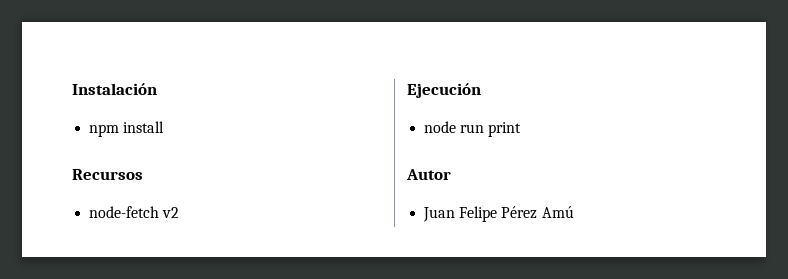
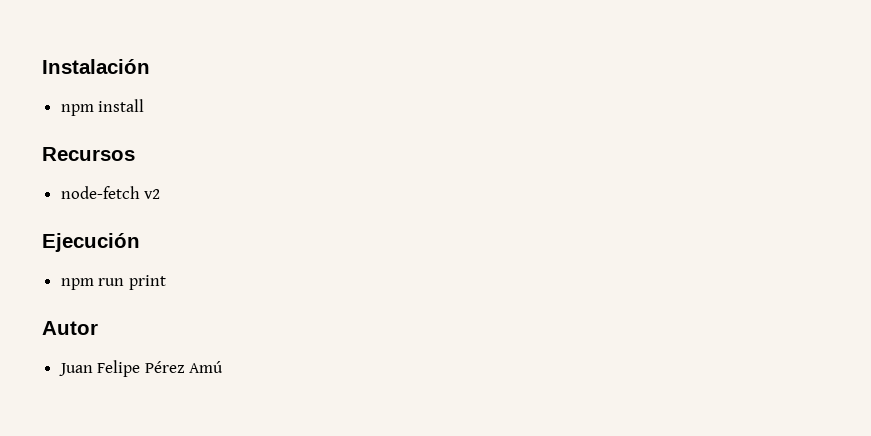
[424,121,457,133] node -> [60,278,94,290] npm

